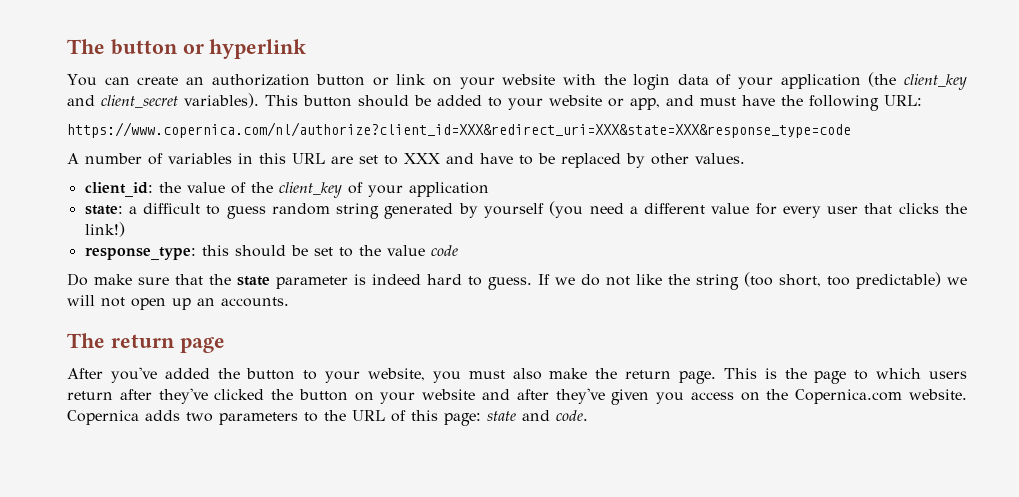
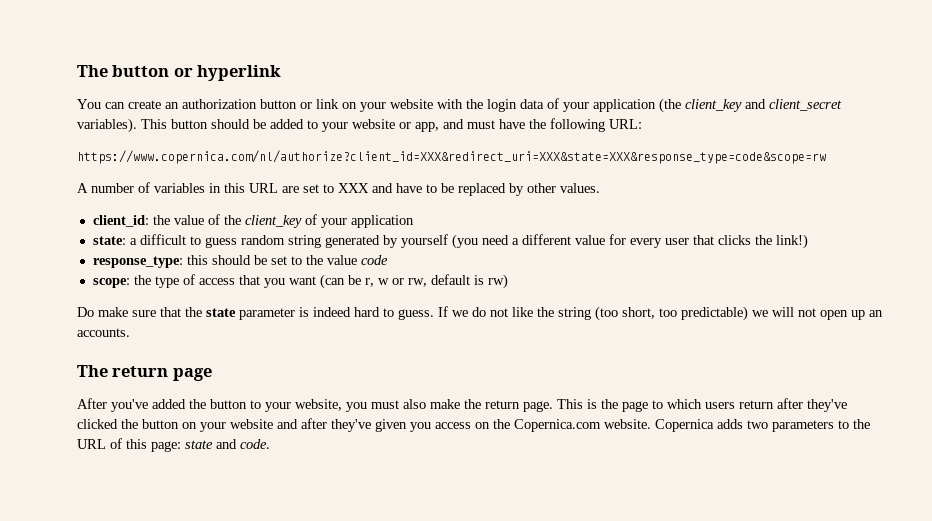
[67,122,851,138] https://www.copernica.com/nl/authorize?client_id=XXX&redirect_uri=XXX&state=XXX&response_type=code -> [77,150,826,164] https://www.copernica.com/nl/authorize?client_id=XXX&redirect_uri=XXX&state=XXX&response_type=code&scope=rw
(458, 250) none -> [92,274,508,289] // scope: the type of access that you want (can be r, w or rw, default is rw)

